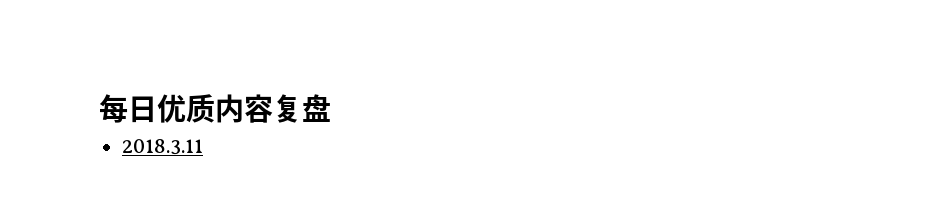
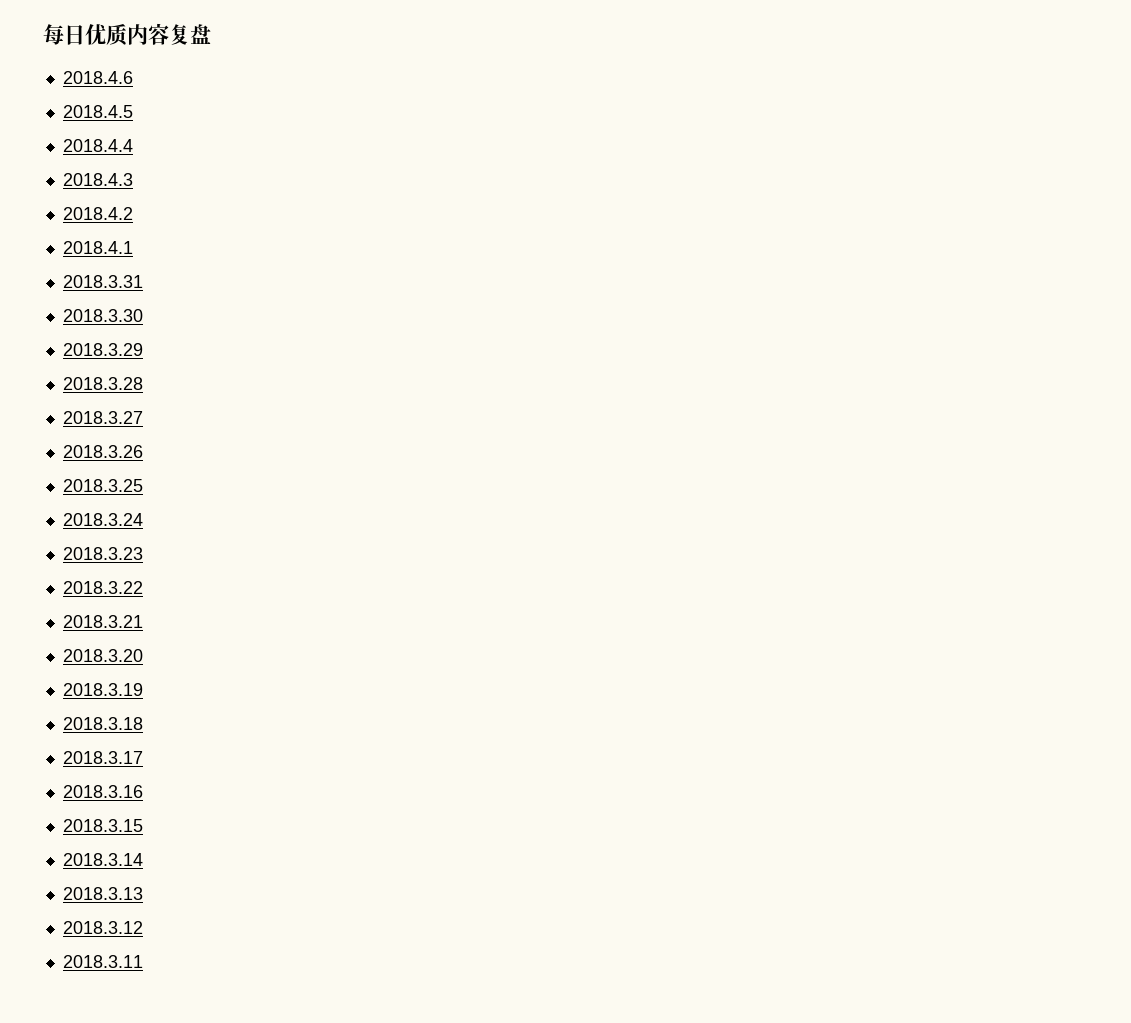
(331, 108) none -> [62,71,133,84] [62,105,133,118] [62,139,133,152] [62,173,133,186] [62,207,133,220] [62,241,133,254] [62,275,143,288] [62,309,143,322] [62,343,143,356] [62,377,143,390] [62,411,143,424] [62,445,143,458] [62,479,143,492] [62,513,143,526] [62,547,143,560] [62,581,143,594] [62,615,143,628] [62,649,143,662] [62,683,143,696] [62,717,143,730] [62,751,143,764] [62,785,143,798] [62,819,143,832] [62,853,143,866] [62,887,143,900] [62,921,143,934] // 2018.4.6 // 2018.4.5 // 2018.4.4 // 2018.4.3 // 2018.4.2 // 2018.4.1 // 2018.3.31 // 2018.3.30 // 2018.3.29 // 2018.3.28 // 2018.3.27 // 2018.3.26 // 2018.3.25 // 2018.3.24 // 2018.3.23 // 2018.3.22 // 2018.3.21 // 2018.3.20 // 2018.3.19 // 2018.3.18 // 2018.3.17 // 2018.3.16 // 2018.3.15 // 2018.3.14 // 2018.3.13 // 2018.3.12

